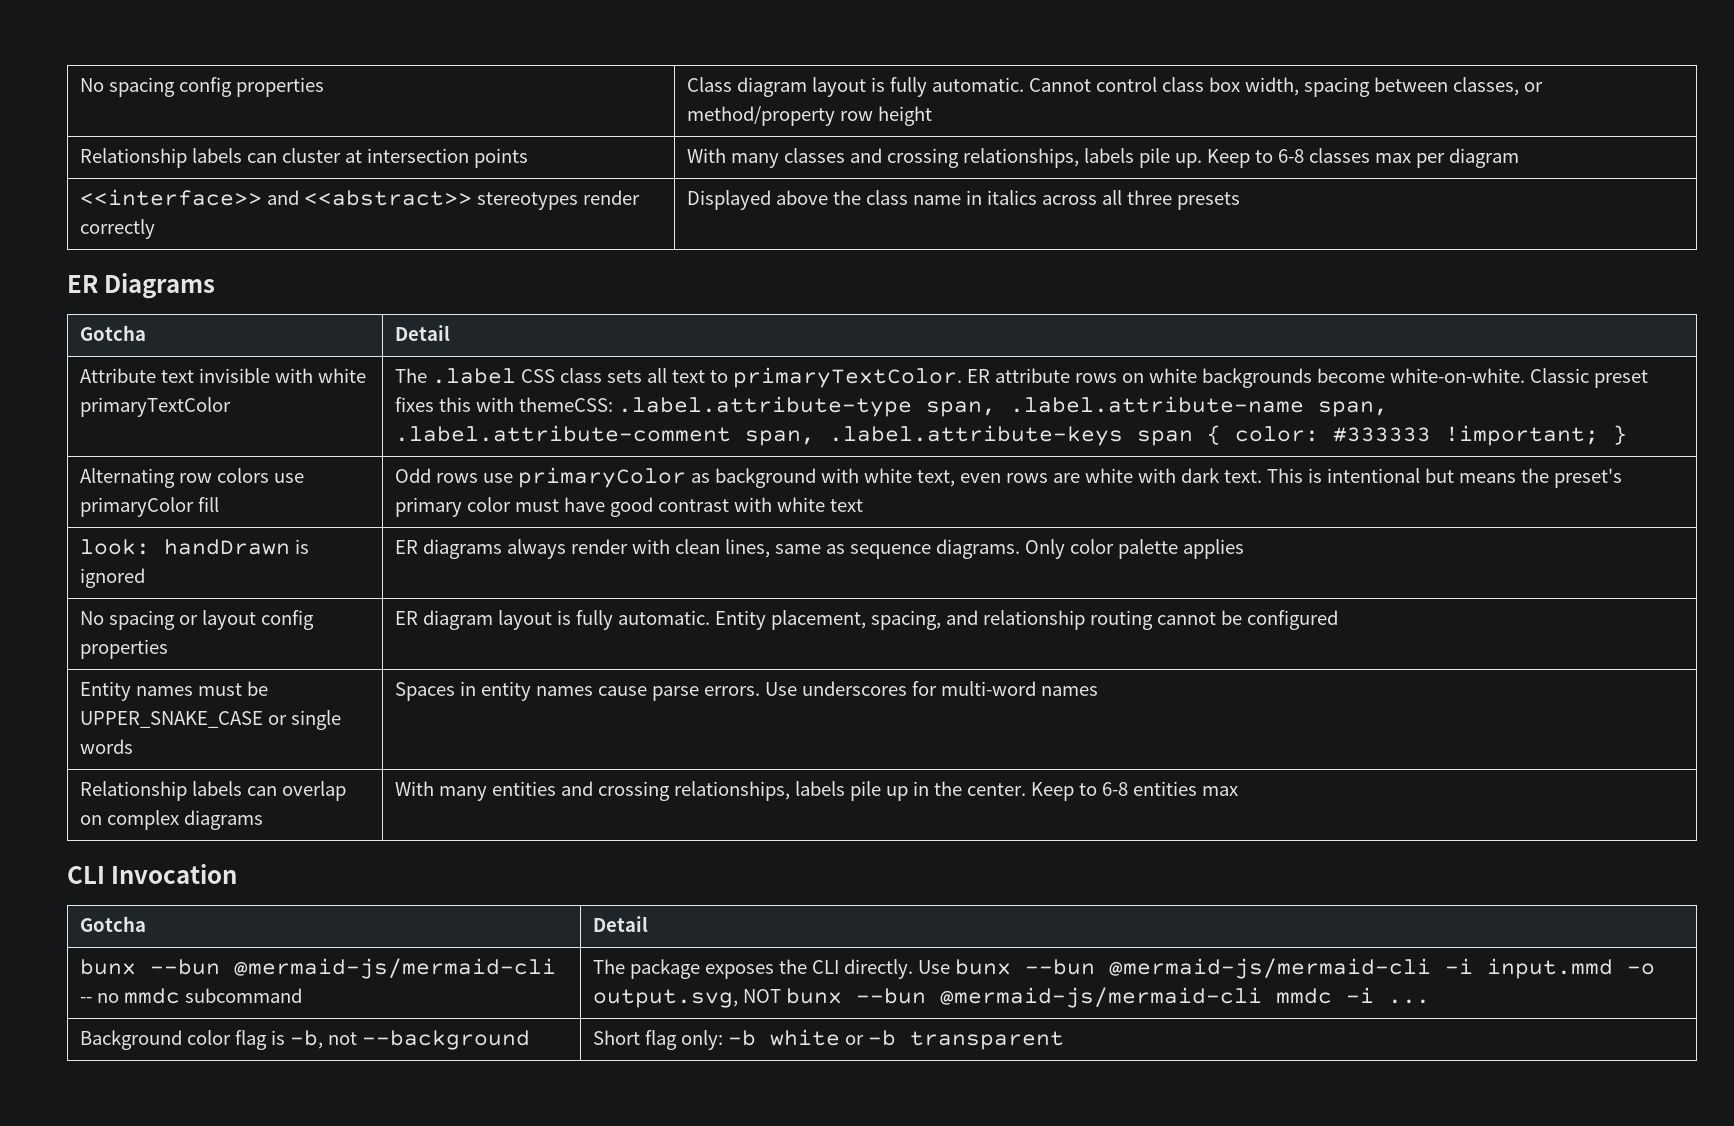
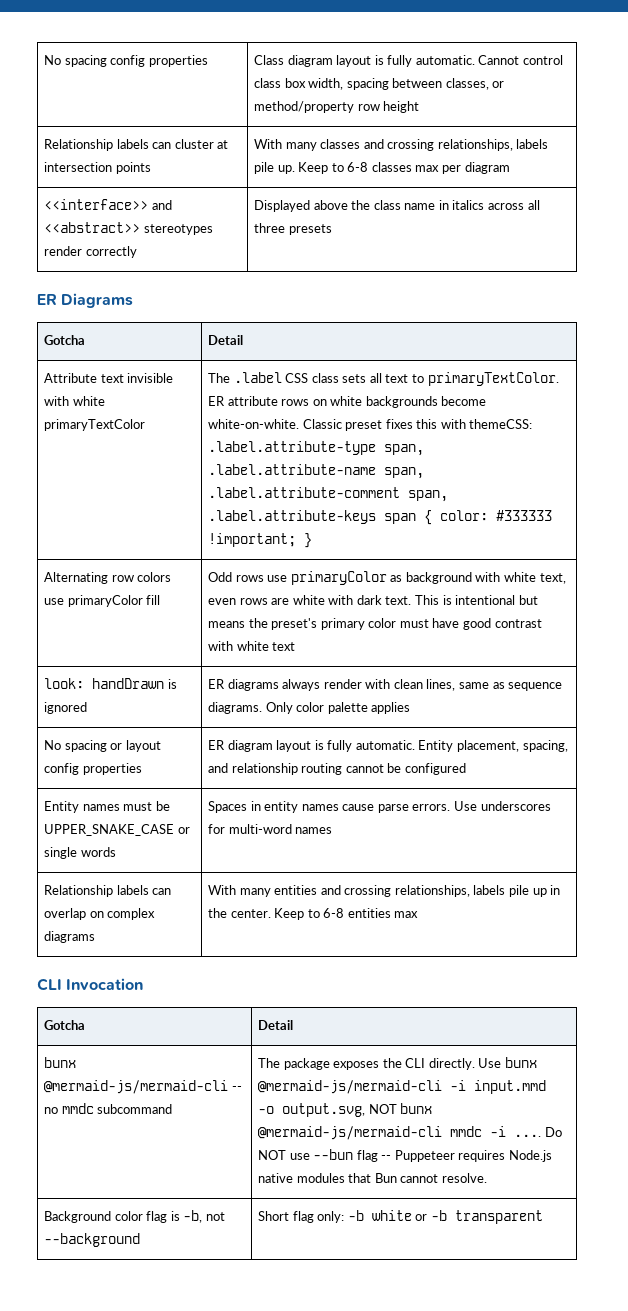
[149,959,220,975] --bun -> (77, 1062) none
[1024,959,1095,975] --bun -> (537, 1062) none
[855,988,926,1004] --bun -> (433, 1108) none
[1387,999,1430,1004] ... -> [514,1127,562,1137] [258,1149,552,1162] [258,1173,487,1183] .... Do NOT use --bun flag -- Puppeteer requires Node.js native modules that Bun cannot resolve.

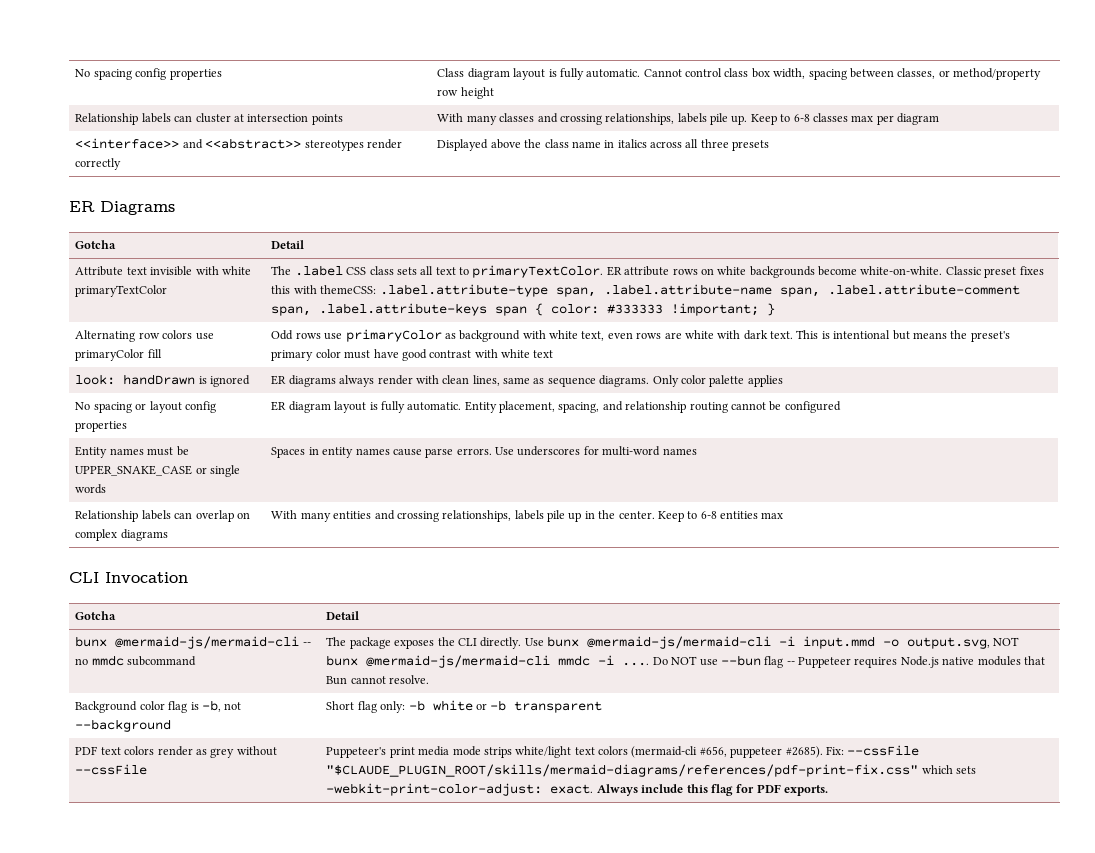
(543, 1217) none -> [75,746,277,758] [75,764,148,775] [326,745,920,758] [326,764,977,777] [326,783,829,796] // PDF text colors render as grey without --cssFile | Puppeteer's print media mode strips white/light text colors (mermaid-cli #656, puppeteer #2685). Fix: --cssFile "$CLAUDE_PLUGIN_ROOT/skills/mermaid-diagrams/references/pdf-print-fix.css" which sets -webkit-print-color-adjust: exact. Always include this flag for PDF exports.

